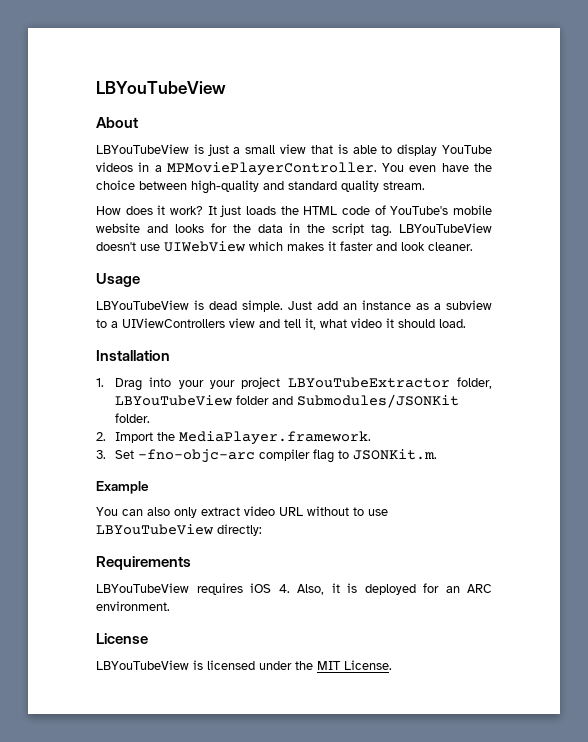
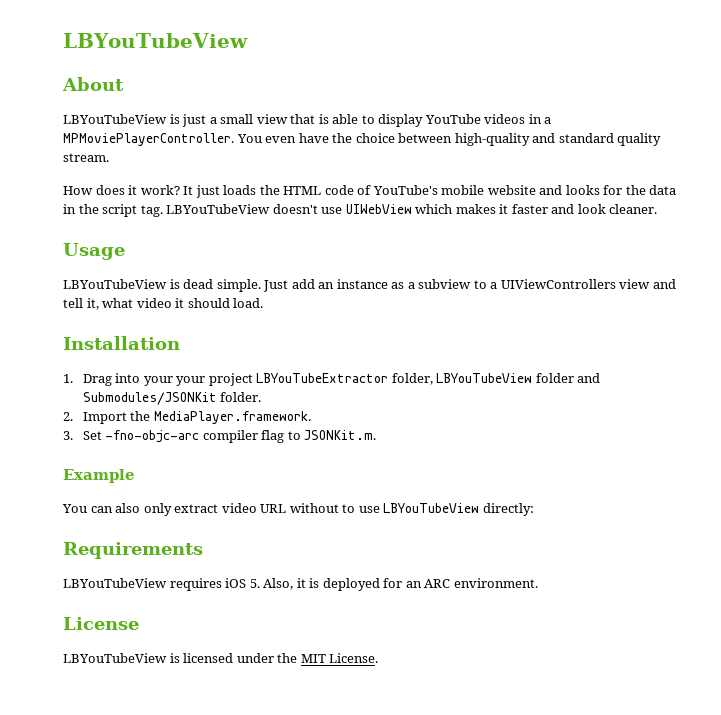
[278,584,290,593] 4. -> [249,579,260,588] 5.

